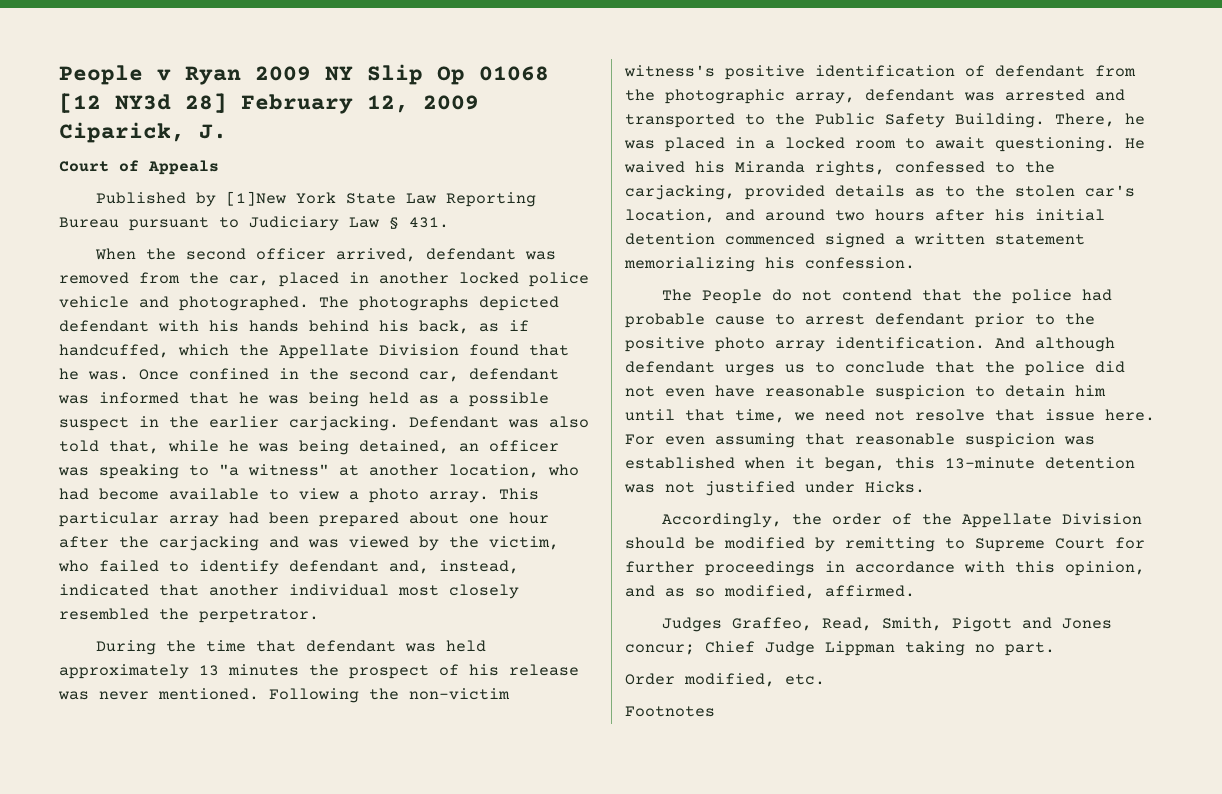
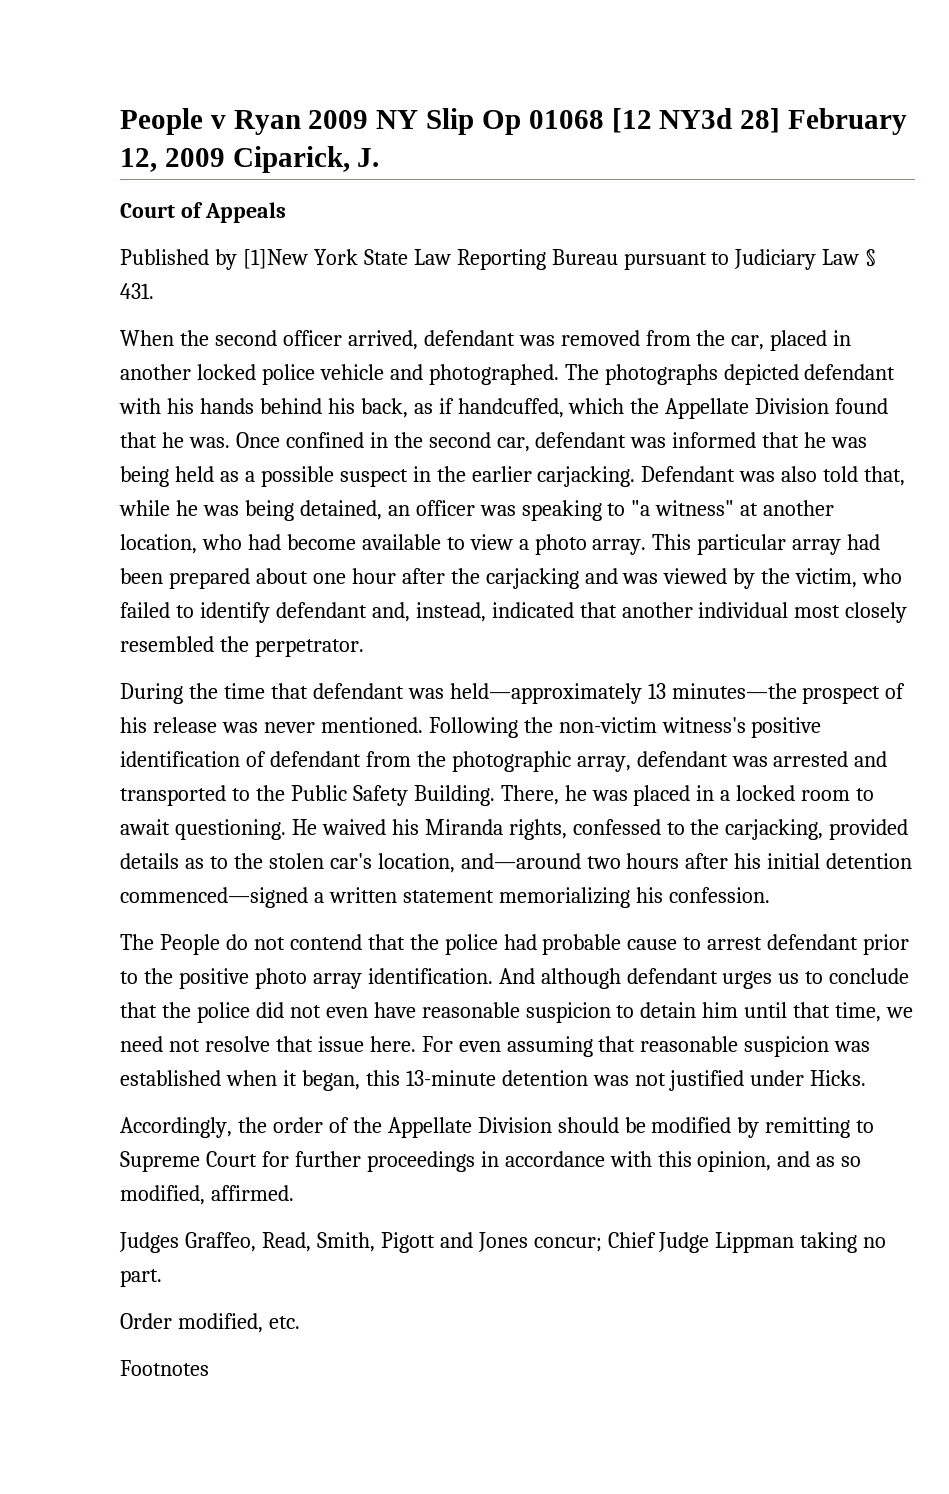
[446,640,487,652] [59,664,339,679] held approximately 13 minutes the -> [449,683,797,704] held—approximately 13 minutes—the
[725,209,825,221] and around -> [460,853,581,869] and—around
[725,233,885,248] commenced signed -> [120,887,308,908] commenced—signed

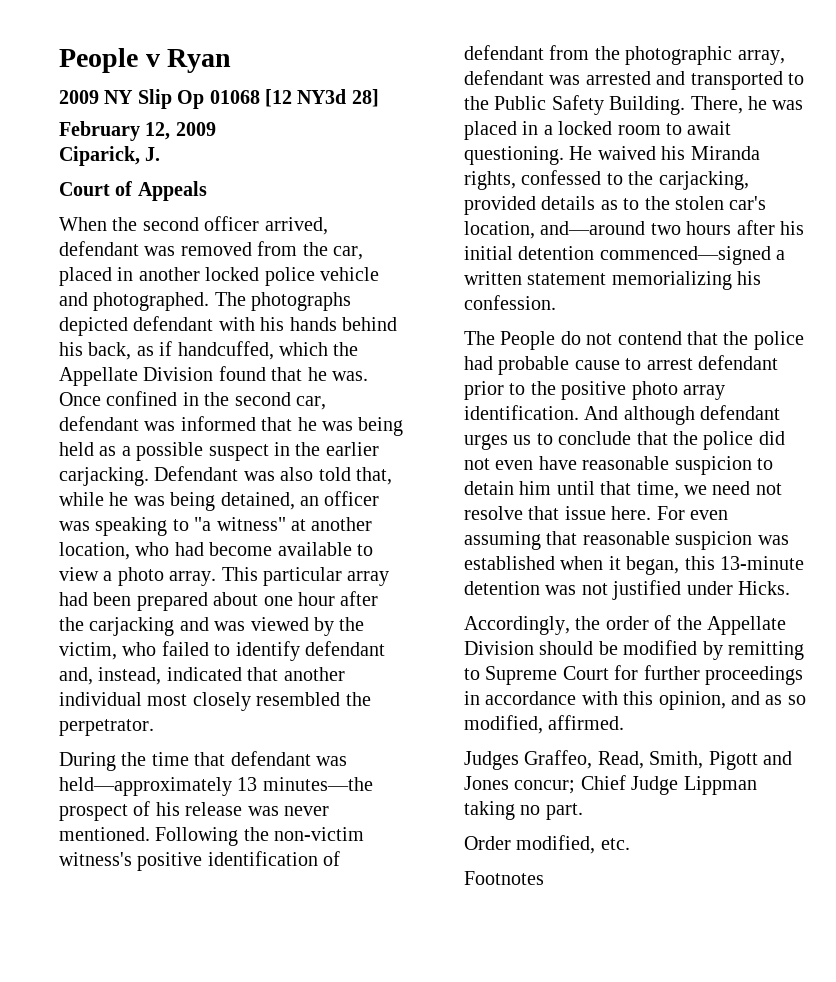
(301, 122) none -> (232, 61) //
(781, 120) none -> (379, 98) //
(225, 157) none -> (216, 129) //
[120,249,877,270] [120,283,154,299] // Published by [1]New York State Law Reporting Bureau pursuant to Judiciary Law § 431. -> (207, 191) none

